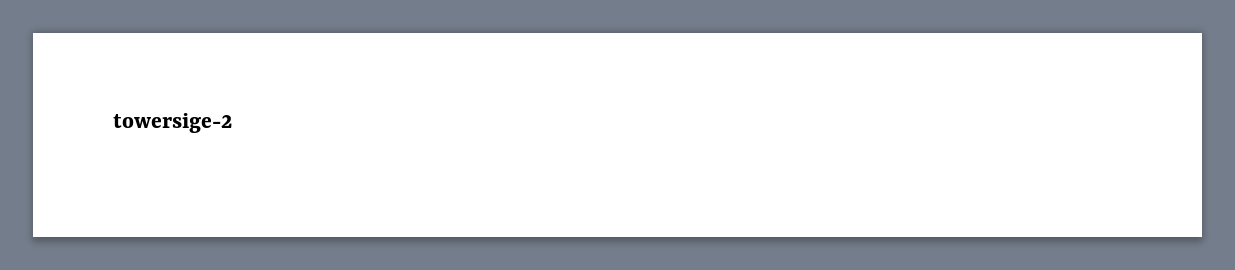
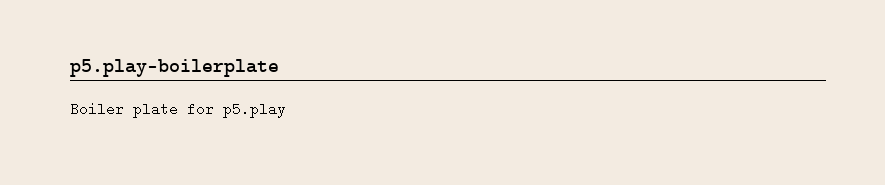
[113,113,232,133] towersige-2 -> [70,59,279,77] [70,102,286,118] p5.play-boilerplate // Boiler plate for p5.play

